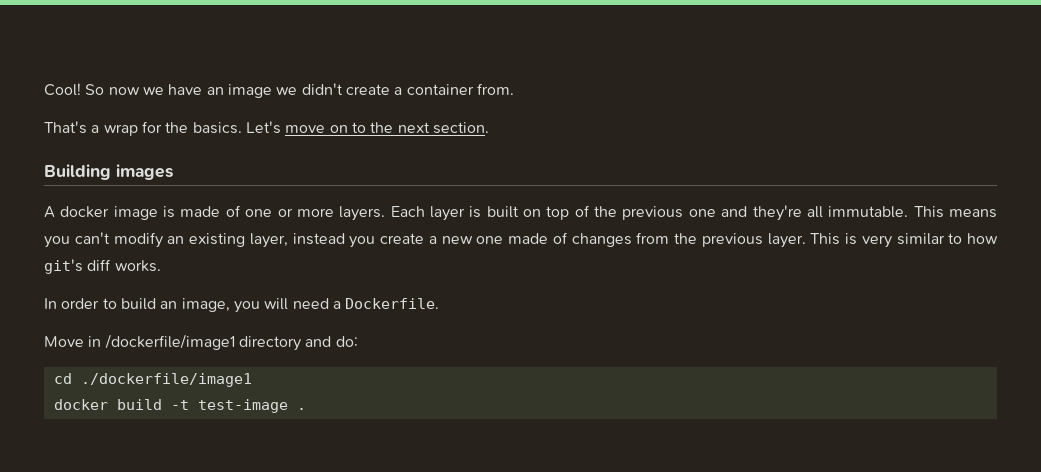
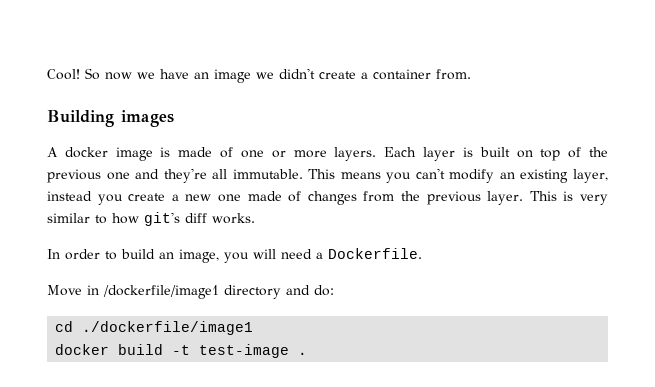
[44,121,489,136] // That's a wrap for the basics. Let's move on to the next section. -> (471, 74) none

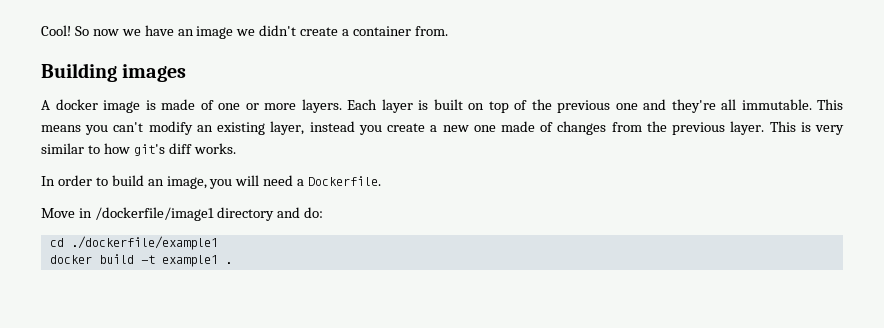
[82,321,254,335] ./dockerfile/image1 -> [70,236,218,250] ./dockerfile/example1
[199,344,290,358] test-image -> [161,255,218,267] example1

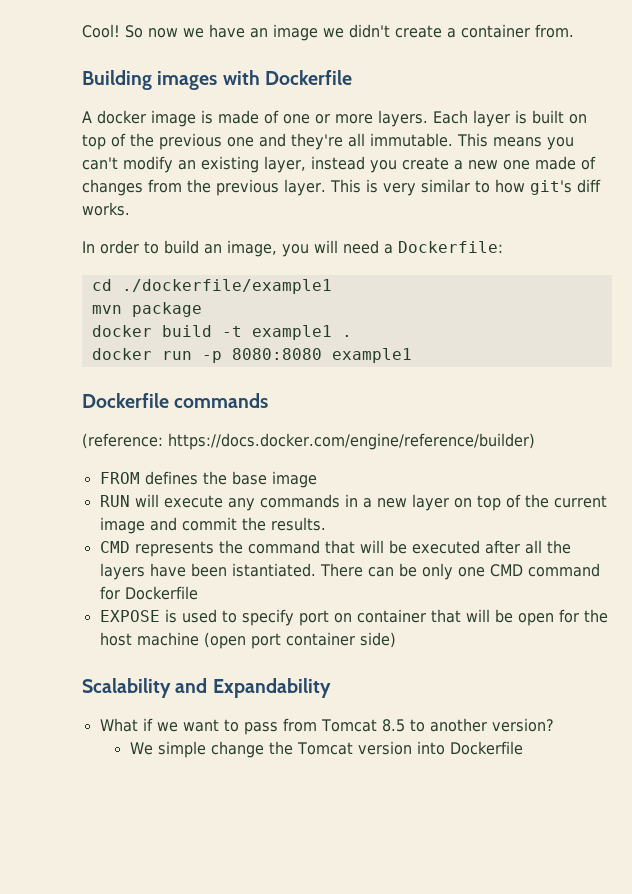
(187, 73) none -> [222,70,352,85] with Dockerfile
[308,176,382,186] [41,207,323,221] Dockerfile. // Move in /dockerfile/image1 directory and do: -> [398,241,503,253] Dockerfile:
(218, 243) none -> [91,302,202,317] // mvn package
(232, 263) none -> [91,348,412,363] [82,393,269,408] [82,433,535,450] [99,471,317,488] [99,494,607,511] [99,517,326,534] [99,540,571,557] [99,563,600,580] [99,586,198,600] [99,609,608,626] [99,632,396,649] [82,678,331,698] [99,718,554,735] [129,741,523,758] // docker run -p 8080:8080 example1 // Dockerfile commands // (reference: https://docs.docker.com/engine/reference/builder) // FROM defines the base image // RUN will execute any commands in a new layer on top of the current image and commit the results. // CMD represents the command that will be executed after all the layers have been istantiated. There can be only one CMD command for Dockerfile // EXPOSE is used to specify port on container that will be open for the host machine (open port container side) // Scalability and Expandability // What if we want to pass from Tomcat 8.5 to another version? // We simple change the Tomcat version into Dockerfile

